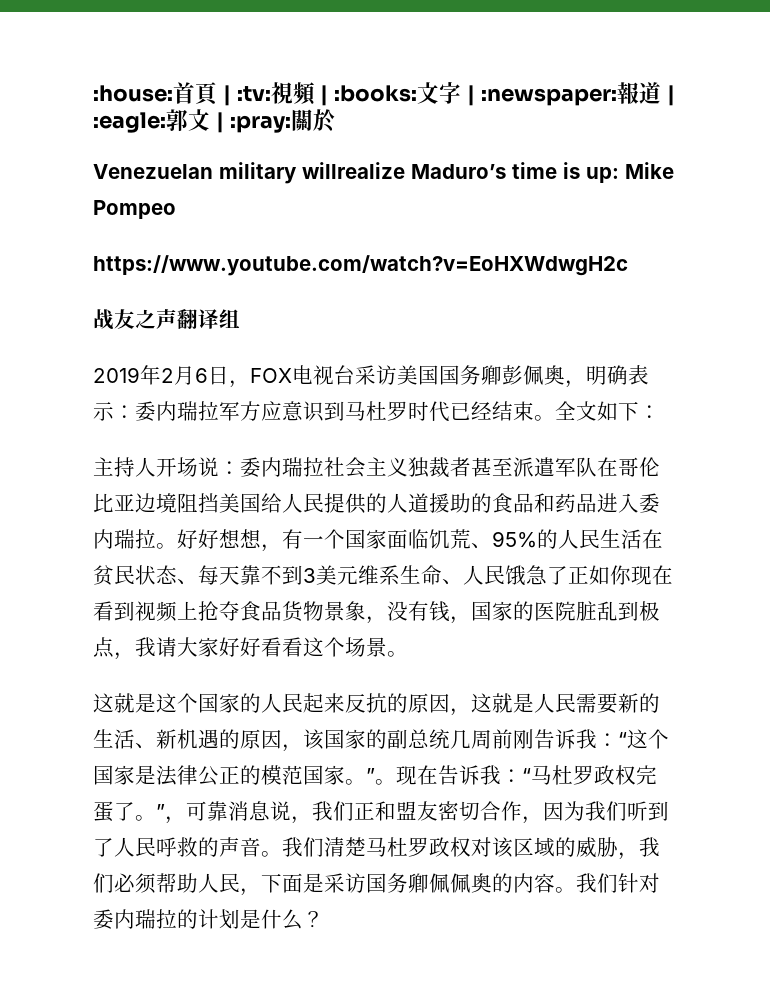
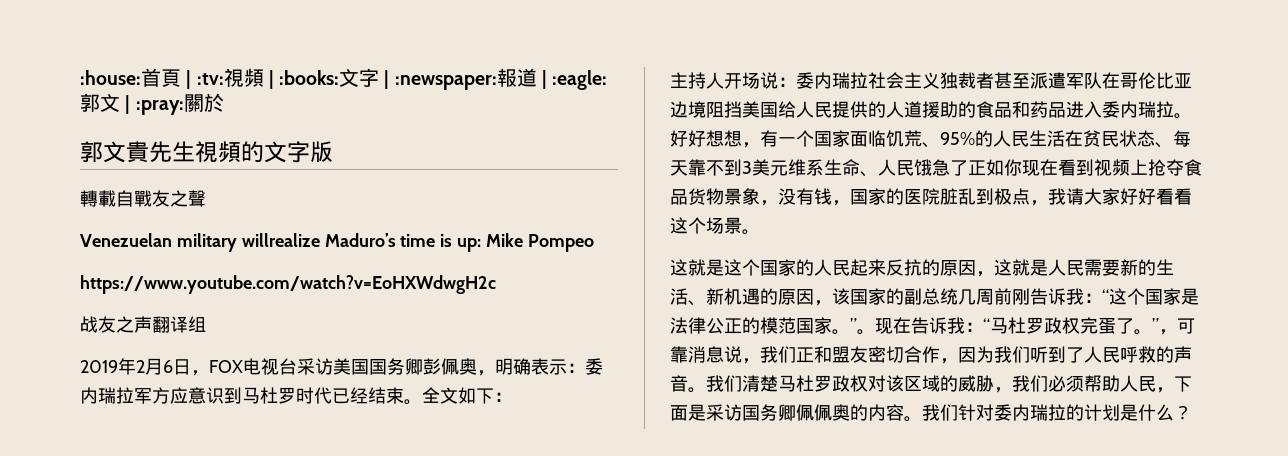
(335, 120) none -> [80,141,333,163] [80,190,206,207] // 郭文貴先生視頻的文字版 // 轉載自戰友之聲

